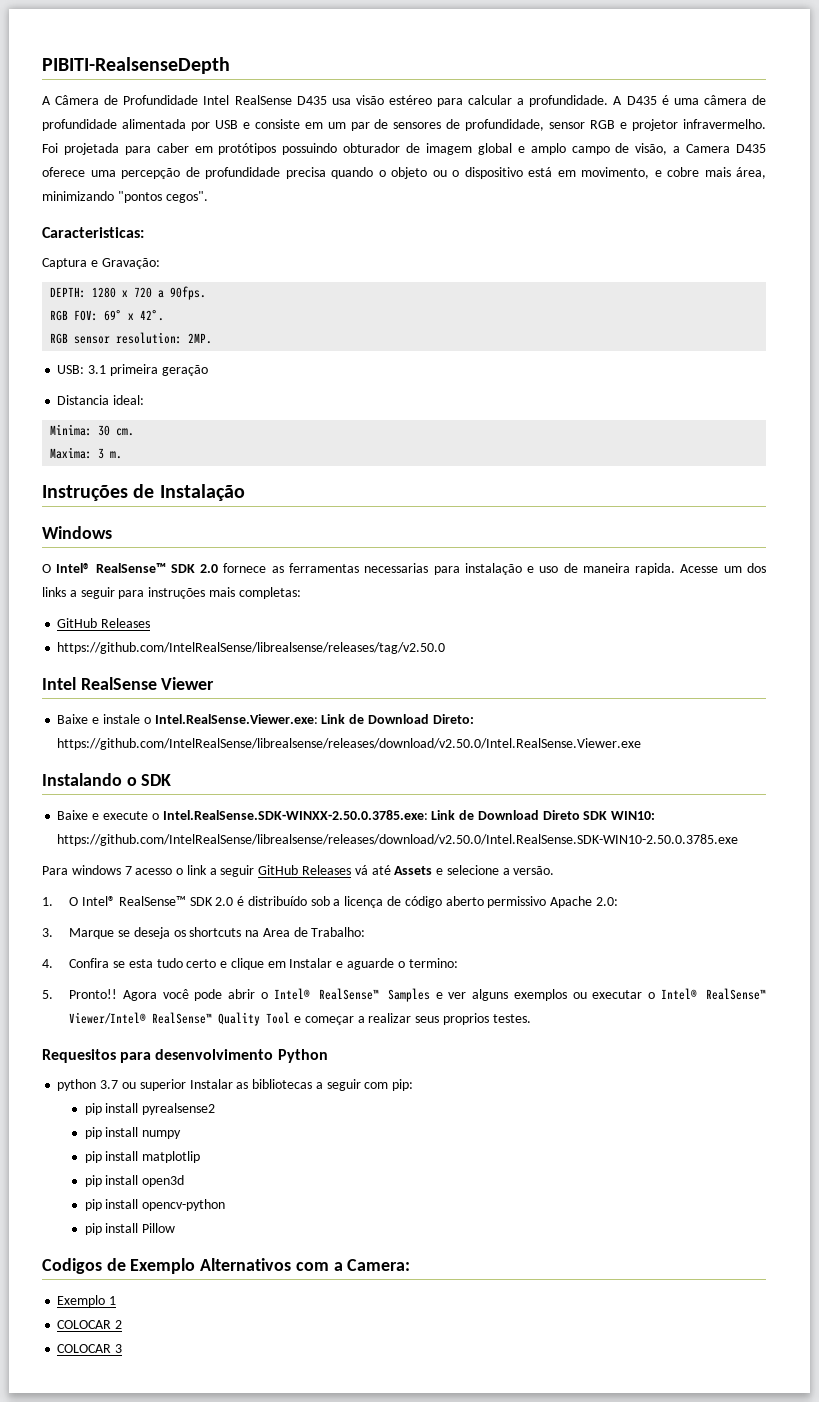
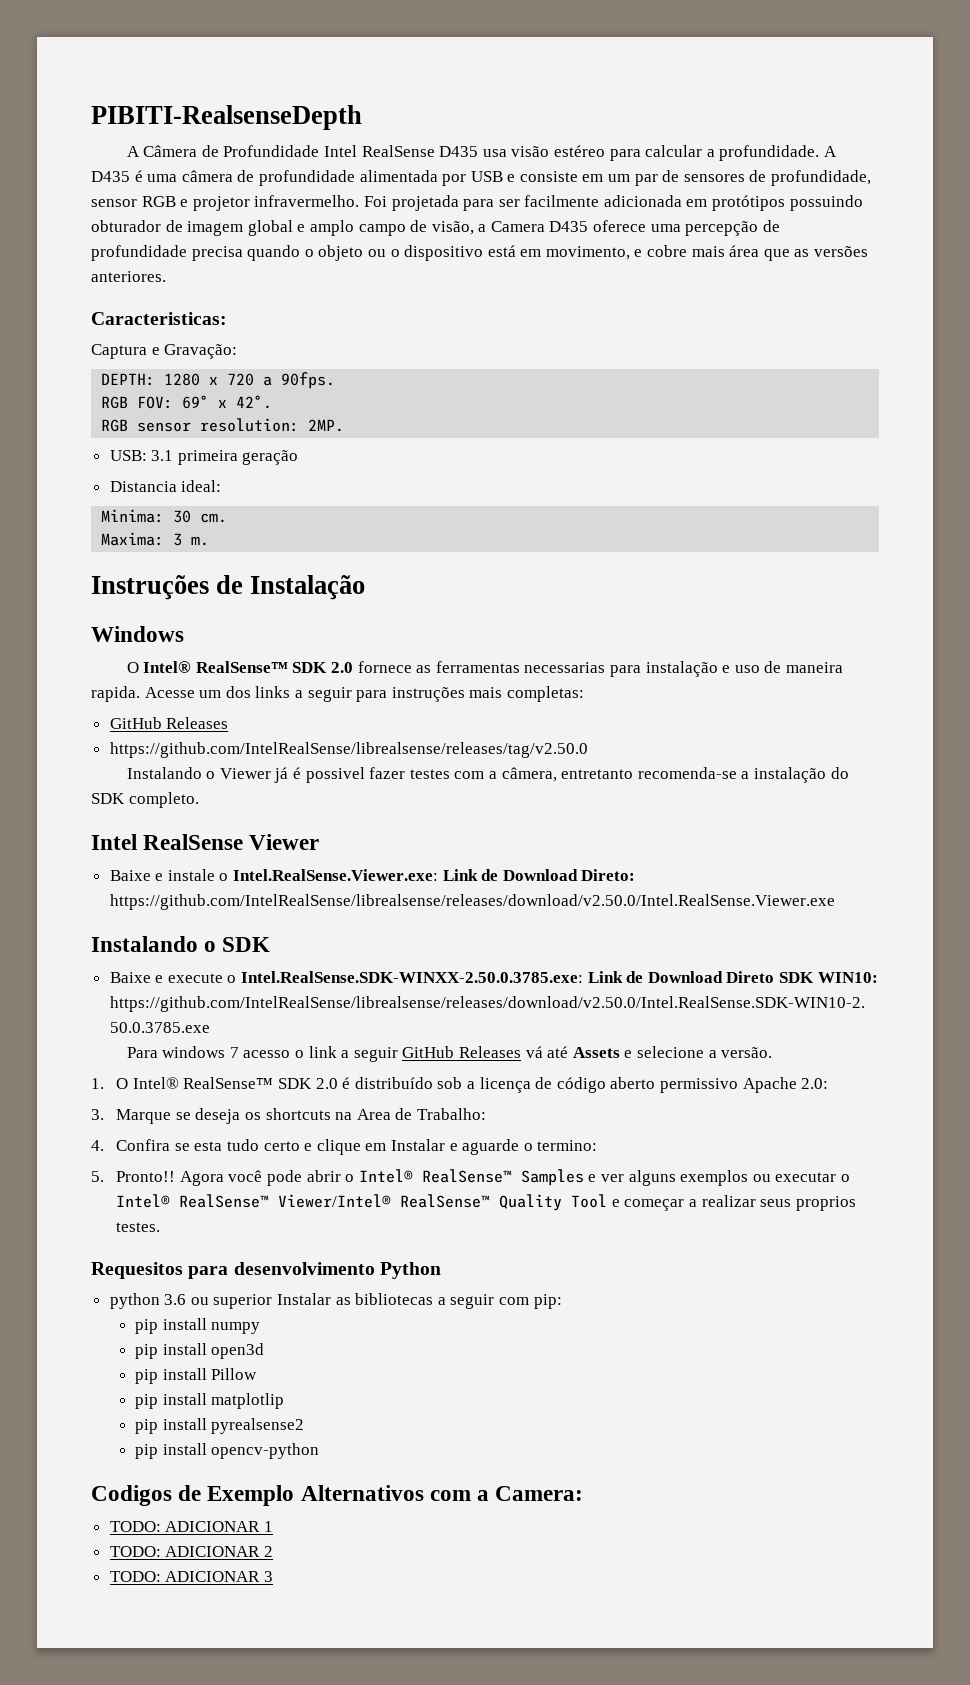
[156,143,189,153] caber -> [498,195,682,207] ser facilmente adicionada
[736,167,766,179] [42,191,208,203] área, minimizando "pontos cegos". -> [729,245,869,261] [91,271,166,282] área que as versões anteriores.
(446, 648) none -> [126,767,849,783] [91,792,199,808] // Instalando o Viewer já é possivel fazer testes com a câmera, entretanto recomenda-se a instalação do SDK completo.
[100,1080,119,1089] 3.7 -> [164,1294,187,1305] 3.6
[142,1103,216,1115] [84,1127,182,1139] pyrealsense2 // pip install numpy -> [211,1322,261,1334] [134,1343,265,1359] [134,1368,258,1384] numpy // pip install open3d // pip install Pillow
[142,1175,185,1187] open3d -> [211,1418,305,1434] pyrealsense2
[84,1223,176,1235] // pip install Pillow -> (320, 1451) none
[57,1295,106,1307] Exemplo -> [109,1521,261,1532] TODO: ADICIONAR
[57,1320,112,1329] COLOCAR -> [109,1546,261,1557] TODO: ADICIONAR
[57,1344,112,1353] COLOCAR -> [109,1571,261,1582] TODO: ADICIONAR

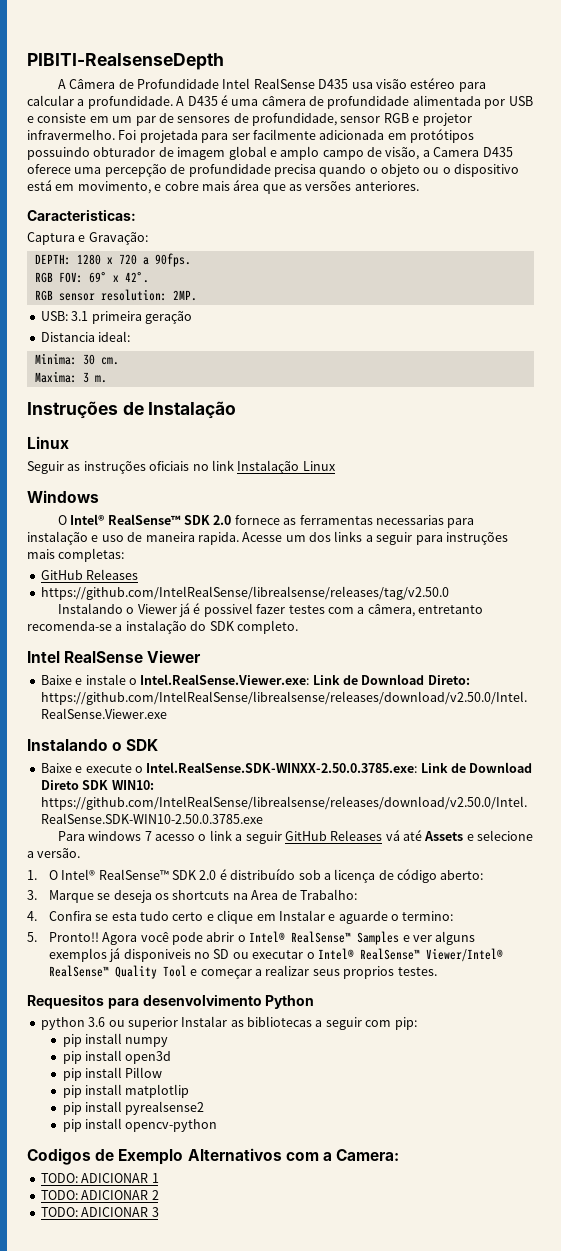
(366, 587) none -> [27,436,69,449] [27,460,336,474] // Linux // Seguir as instruções oficiais no link Instalação Linux
[610,1077,829,1093] aberto permissivo Apache 2.0: -> [440,870,484,880] aberto:
(749, 1178) none -> [109,948,230,962] já disponiveis no SD

